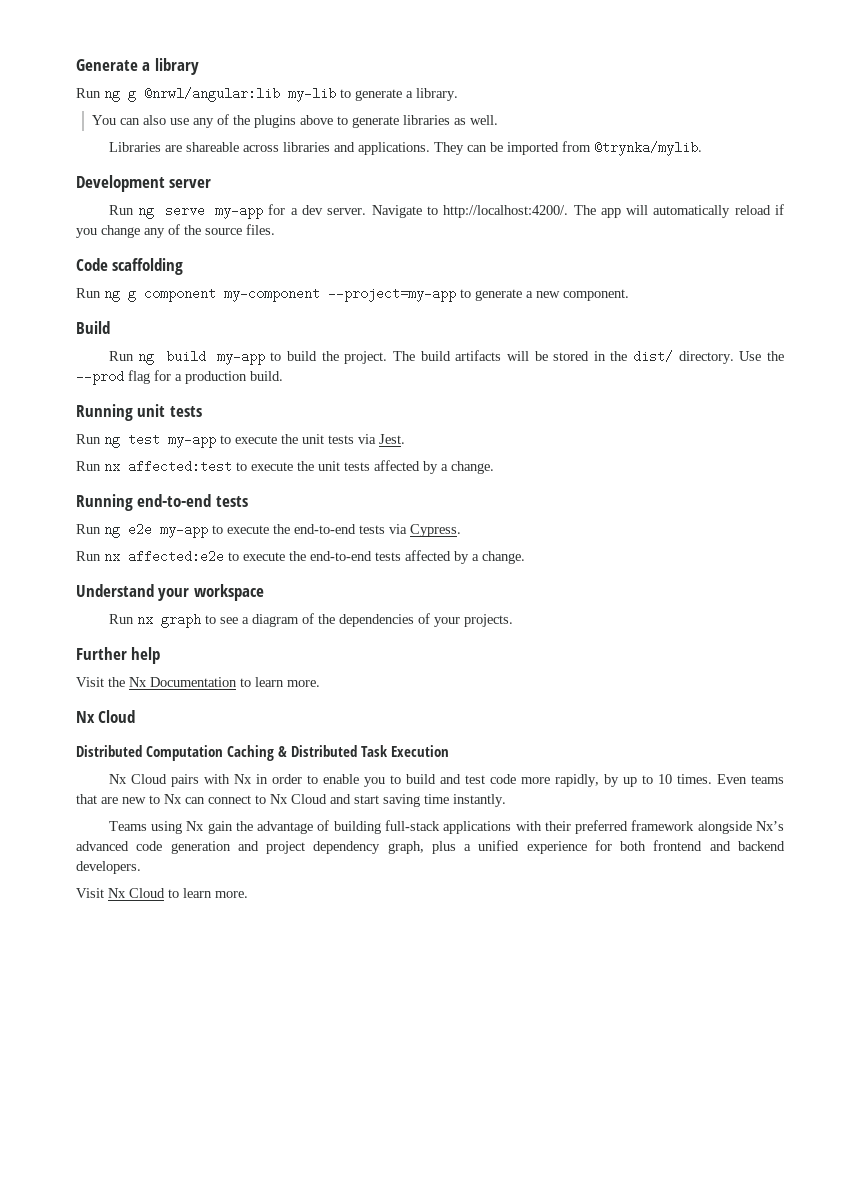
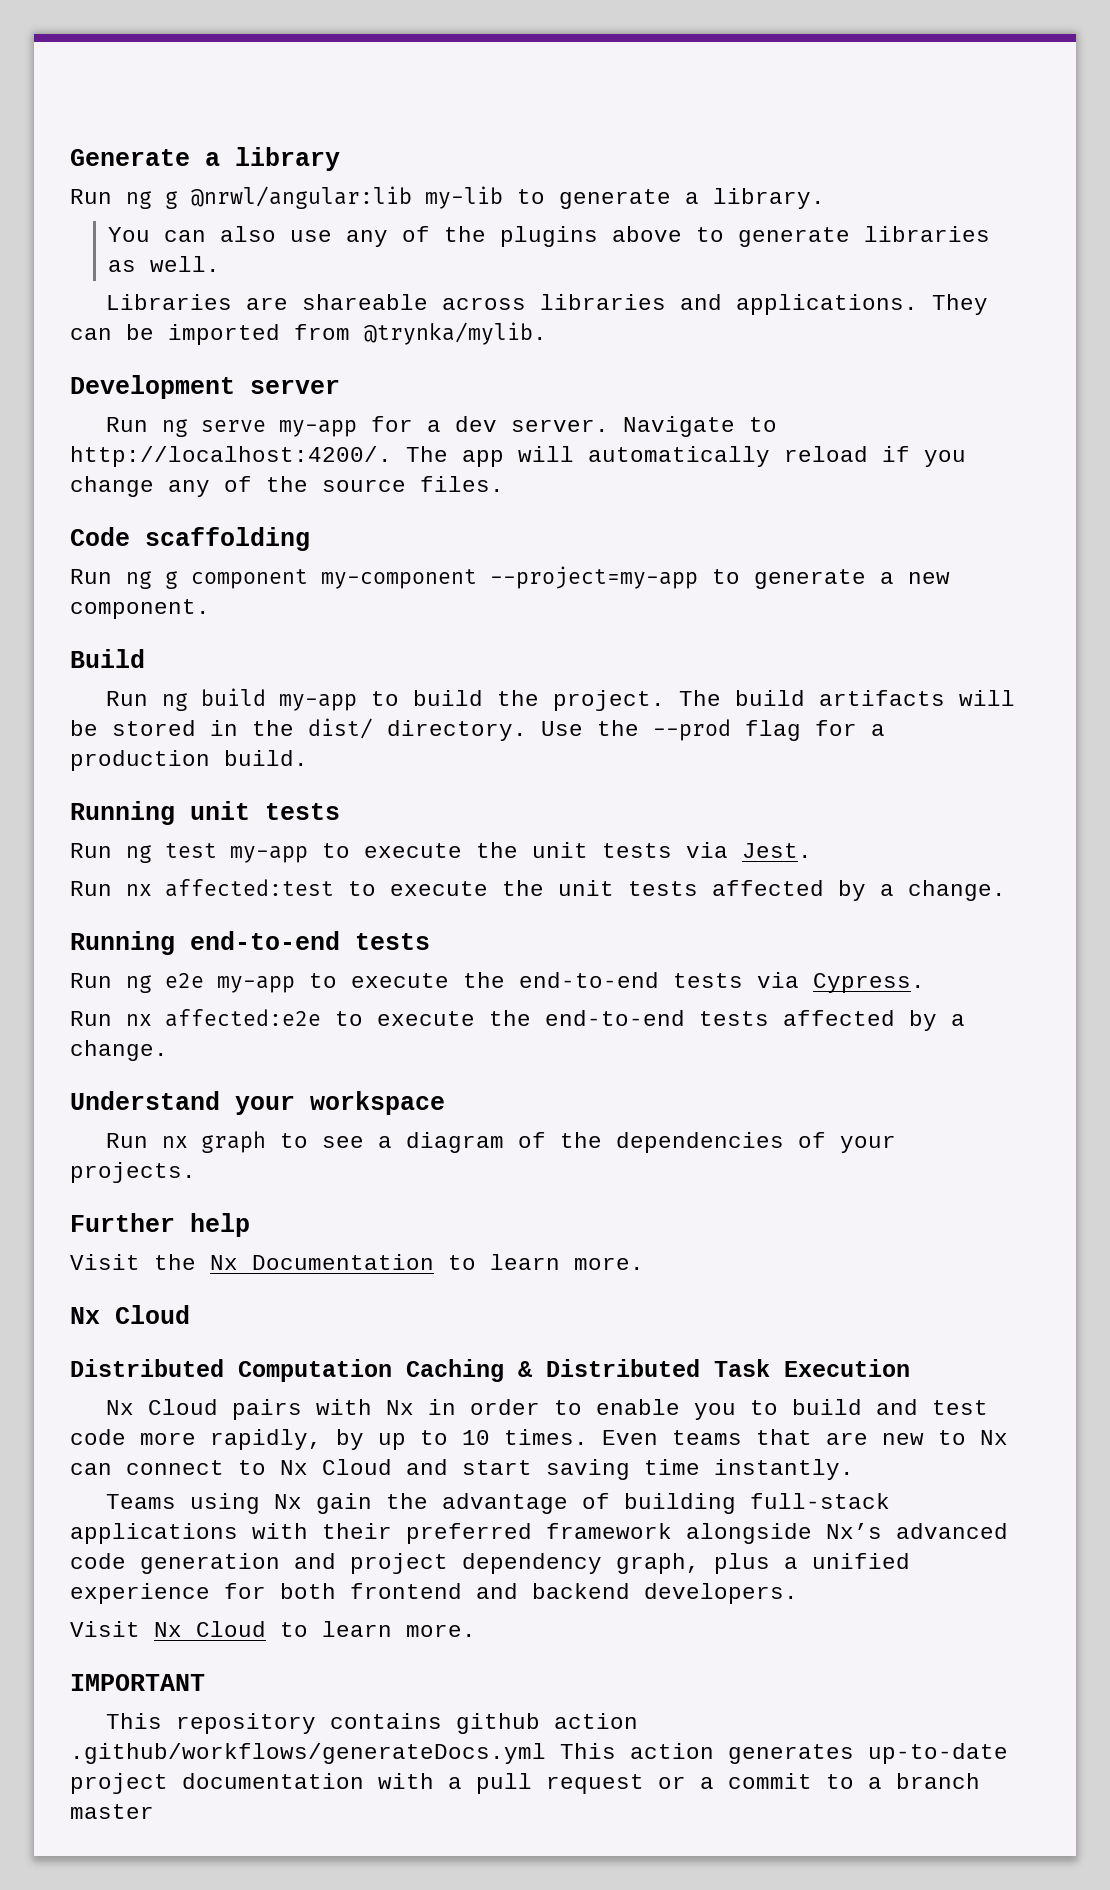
(248, 894) none -> [70,1674,205,1691] [105,1713,638,1734] [70,1743,1008,1764] [70,1773,980,1794] [70,1804,154,1819] // IMPORTANT // This repository contains github action .github/workflows/generateDocs.yml This action generates up-to-date project documentation with a pull request or a commit to a branch master

